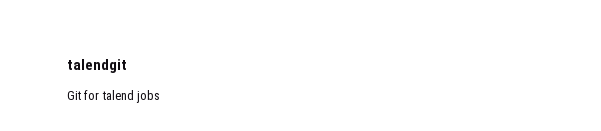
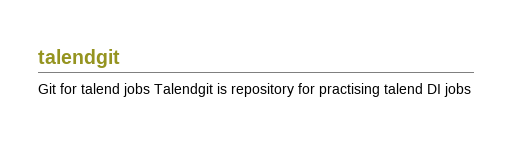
(161, 96) none -> [154,83,471,97] Talendgit is repository for practising talend DI jobs

